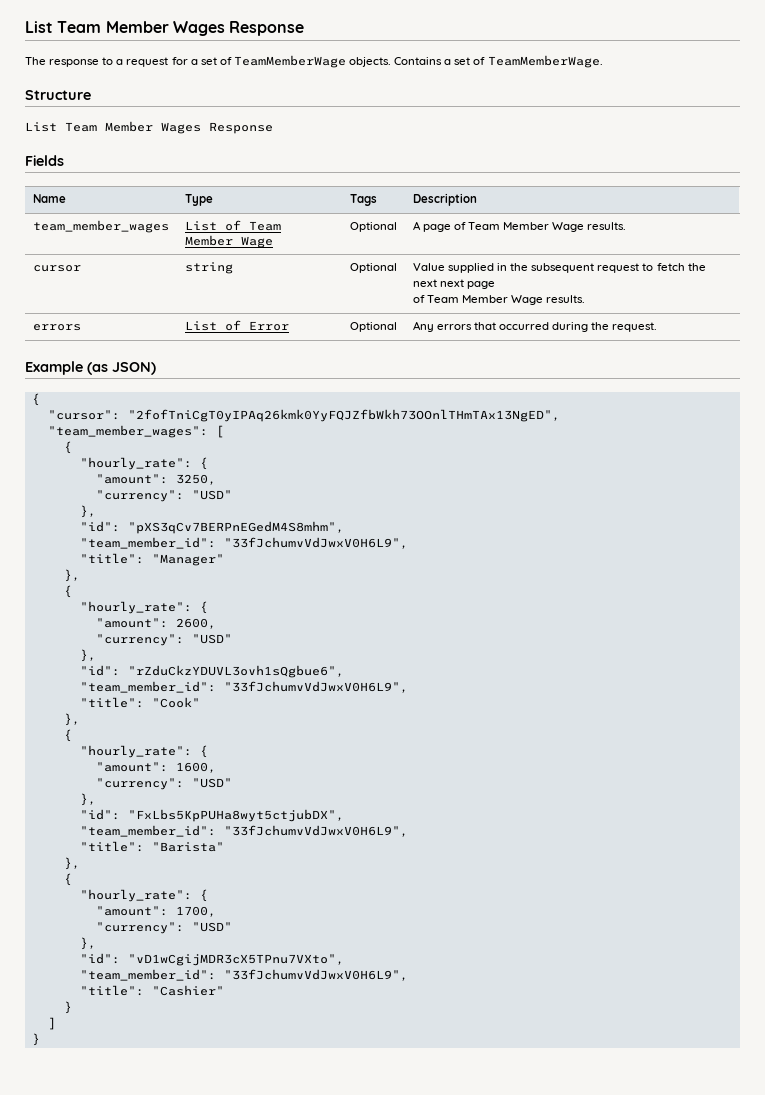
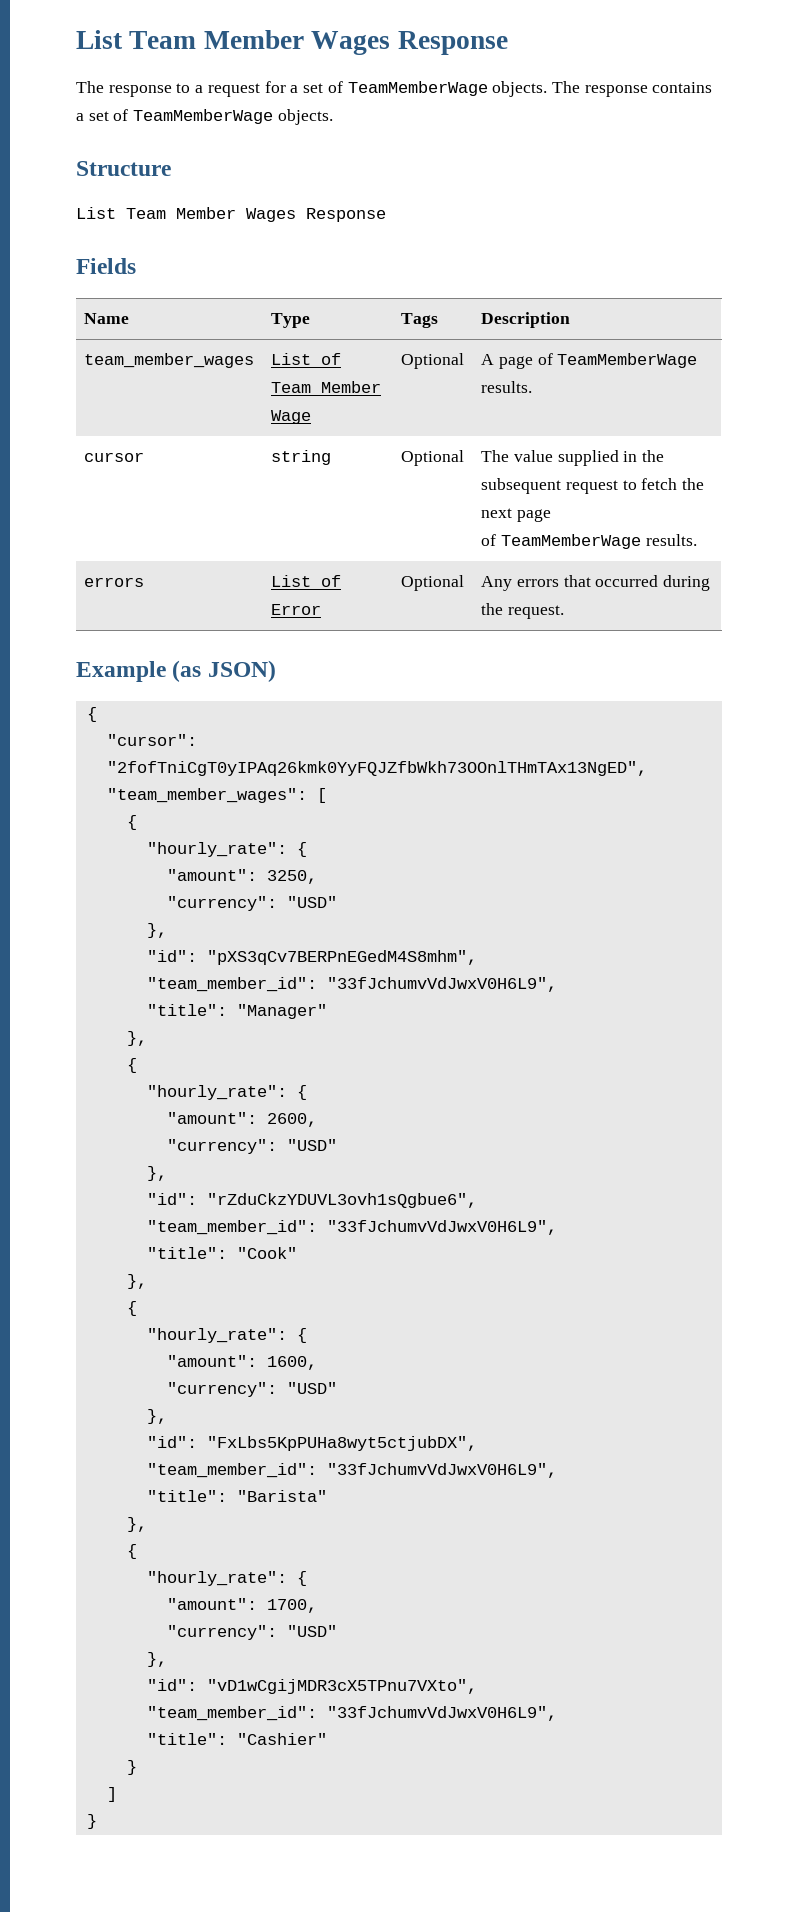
[394,55,603,68] Contains a set of TeamMemberWage. -> [551,81,713,97] [76,109,333,125] The response contains a set of TeamMemberWage objects.
[468,222,585,232] Team Member Wage -> [557,353,698,368] TeamMemberWage
[412,263,445,271] Value -> [481,450,553,462] The value
[439,279,464,287] next -> (513, 513) none
[426,295,544,305] Team Member Wage -> [500,534,641,549] TeamMemberWage

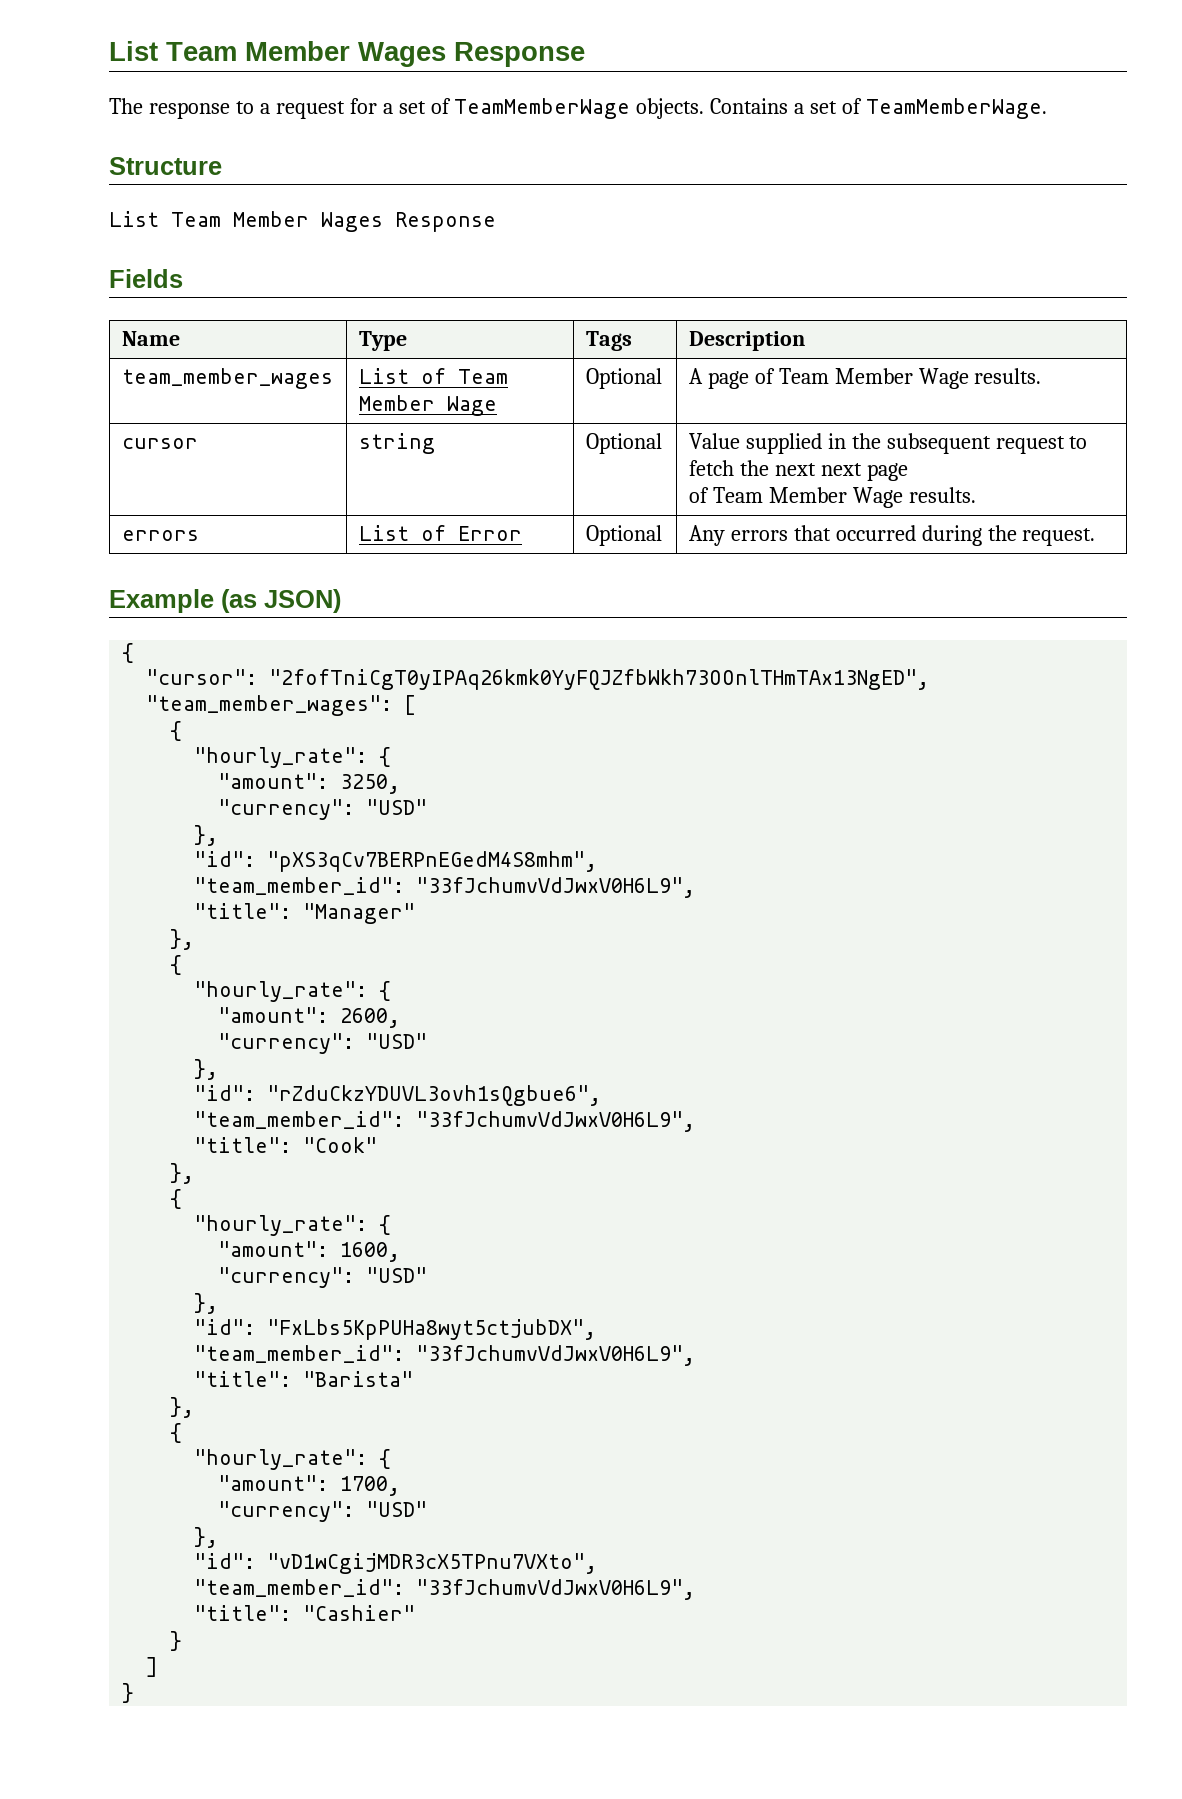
[551,81,713,97] [76,109,333,125] The response contains a set of TeamMemberWage objects. -> [710,98,1048,119] Contains a set of TeamMemberWage.
[557,353,698,368] TeamMemberWage -> [778,368,969,389] Team Member Wage
[481,450,553,462] The value -> [688,433,740,449] Value
(513, 513) none -> [820,463,862,476] next
[500,534,641,549] TeamMemberWage -> [712,487,903,508] Team Member Wage

